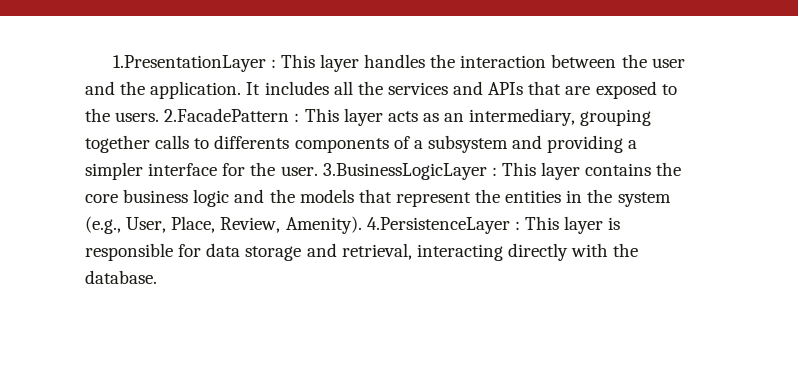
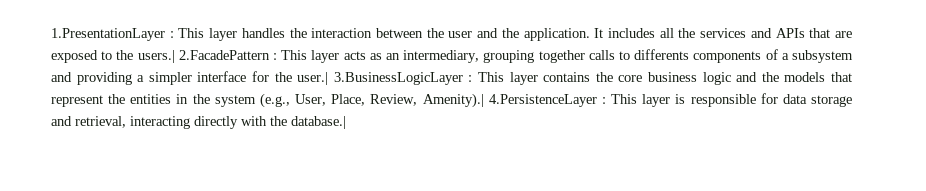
[115,112,160,122] users. -> [137,50,175,63] users.|
[280,166,318,176] user. -> [297,72,329,85] user.|
[285,216,362,234] Amenity). -> [422,93,484,108] Amenity).|
[85,270,157,284] database. -> [291,116,346,129] database.|

